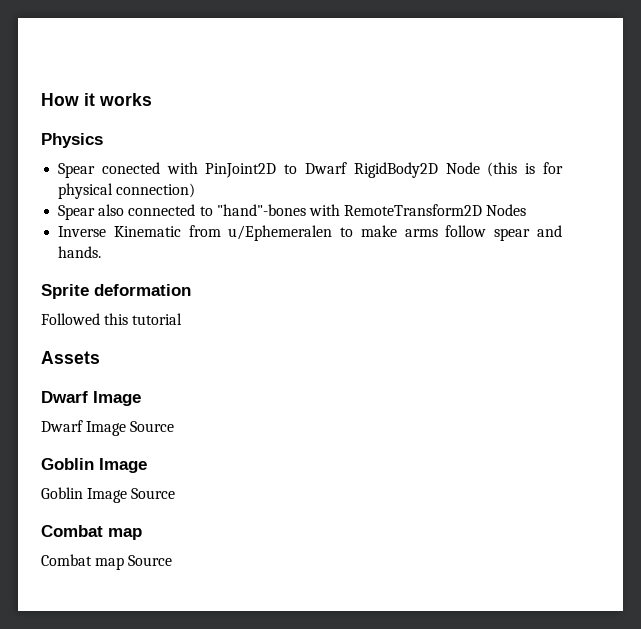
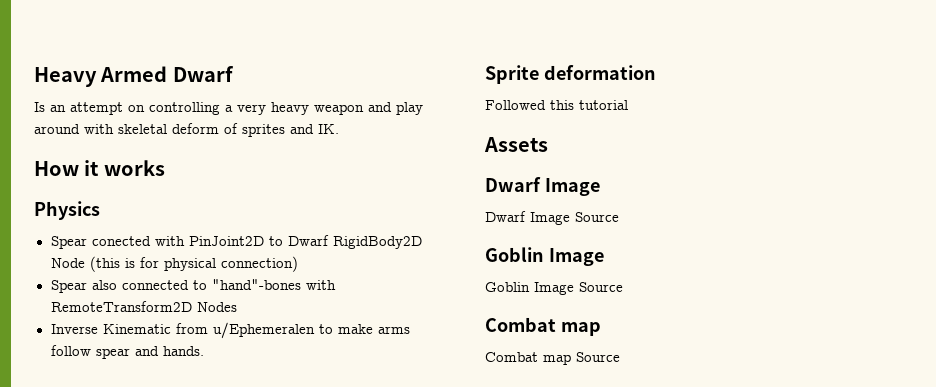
(41, 99) none -> [34,66,234,87] [34,102,423,115] [34,123,339,137] Heavy Armed Dwarf // Is an attempt on controlling a very heavy weapon and play around with skeletal deform of sprites and IK. //

